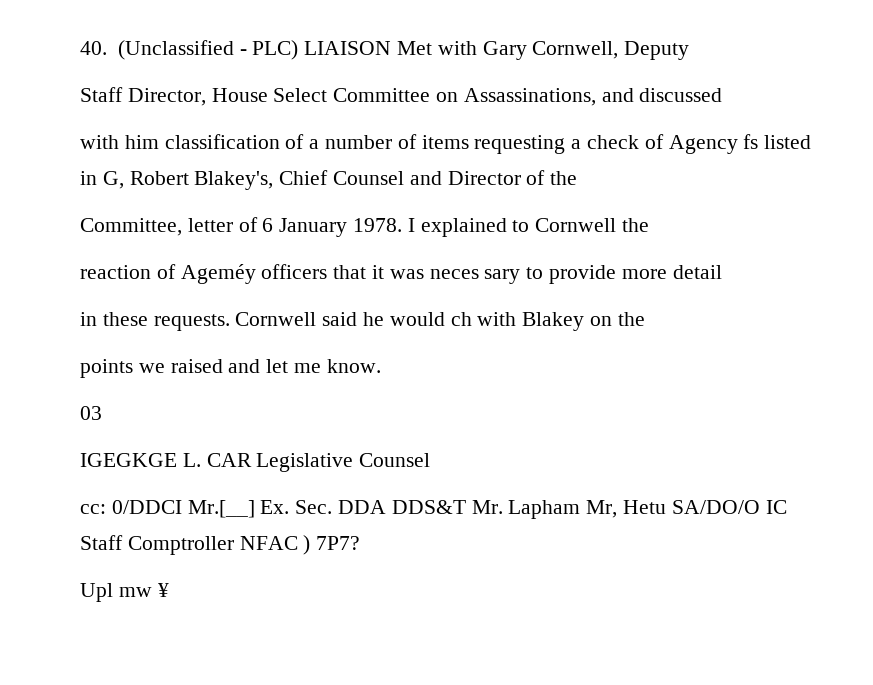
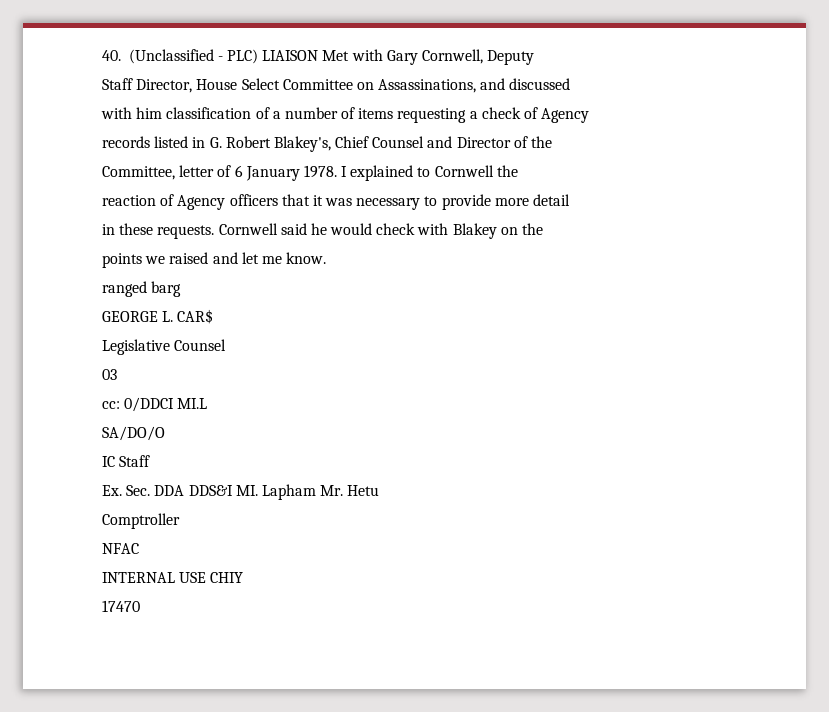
[743,134,759,149] fs -> [102,136,150,148] // records
[102,171,124,189] G, -> [209,137,222,148] G.
[180,264,256,284] Ageméy -> [177,195,226,210] Agency
[429,269,521,284] neces sary -> [356,198,421,210] necessary
[450,312,472,326] ch -> [376,223,416,235] check
[80,406,102,420] [80,453,252,467] 03 // IGEGKGE L. CAR -> [102,281,182,297] [102,309,214,324] ranged barg // GEORGE L. CAR$ //
(431, 460) none -> [102,369,117,380] // 03
[187,500,787,519] [80,535,123,550] Mr.[__] Ex. Sec. DDA DDS&T Mr. Lapham Mr, Hetu SA/DO/O IC Staff -> [177,398,208,409] [102,426,165,441] [102,455,151,467] [102,484,380,500] MI.L // SA/DO/O // IC Staff // Ex. Sec. DDA DDS&I MI. Lapham Mr. Hetu //
(234, 545) none -> (180, 521) //
[303,535,361,555] [80,583,169,602] ) 7P7? // Upl mw ¥ -> [102,572,244,583] [102,600,140,612] // INTERNAL USE CHIY // 17470

